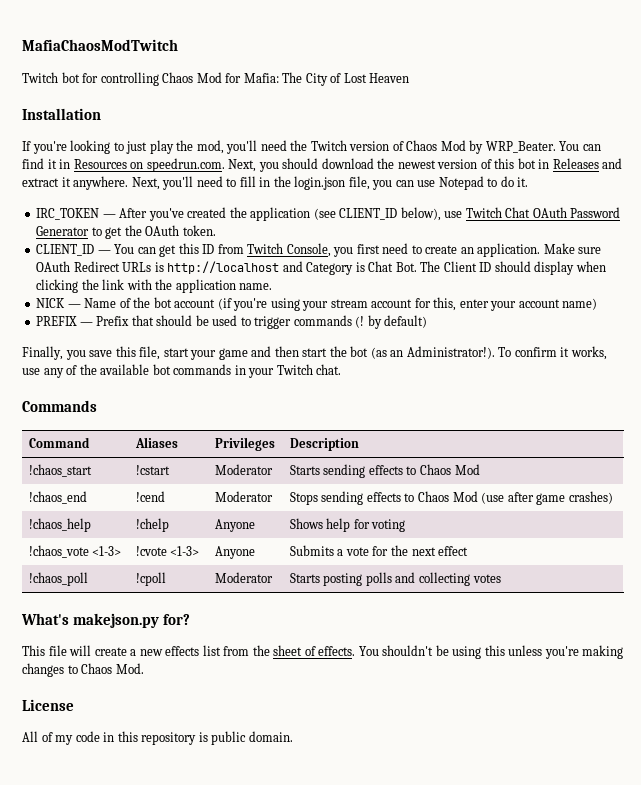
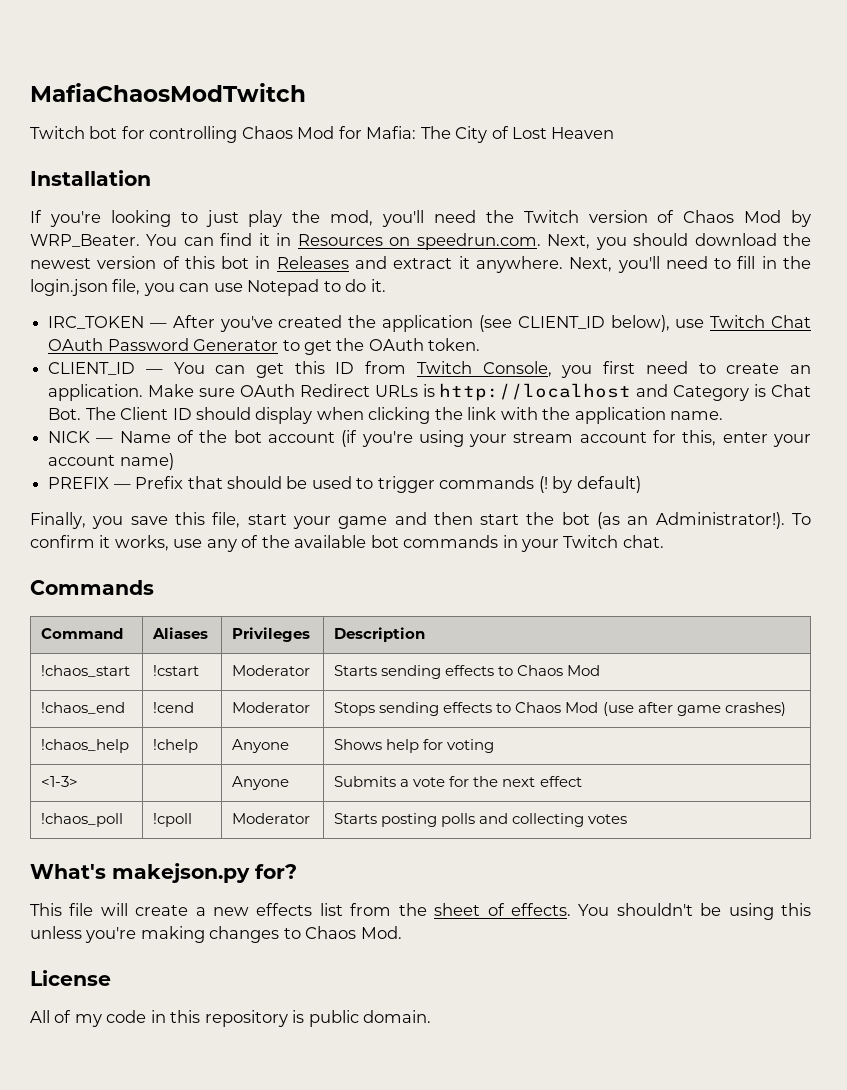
[28,545,122,558] [135,546,200,556] !chaos_vote <1-3> | !cvote <1-3> -> [41,776,79,787] <1-3> |

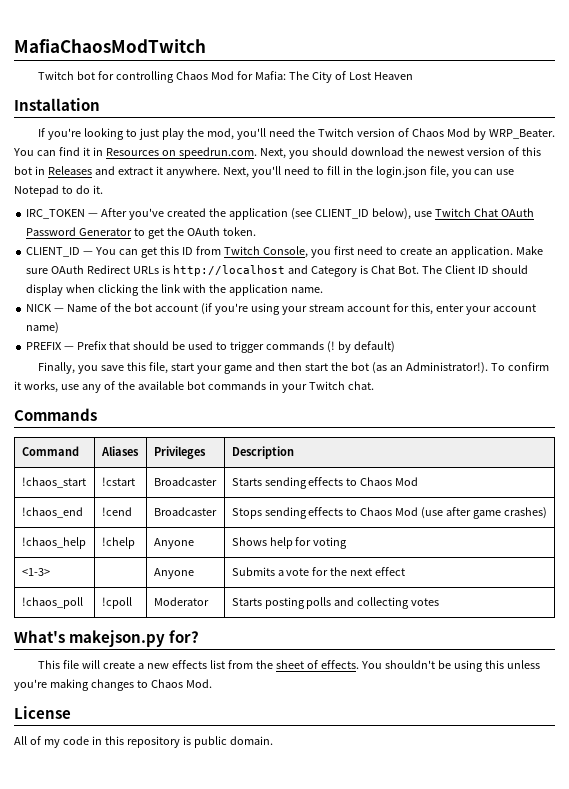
[232,665,311,676] Moderator -> [153,477,217,486] Broadcaster
[232,702,311,713] Moderator -> [153,507,217,516] Broadcaster

